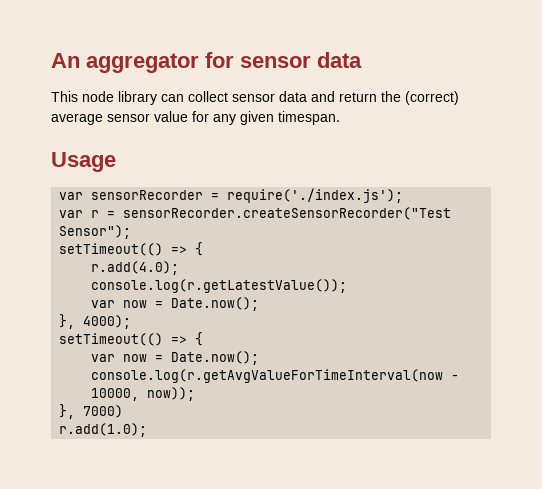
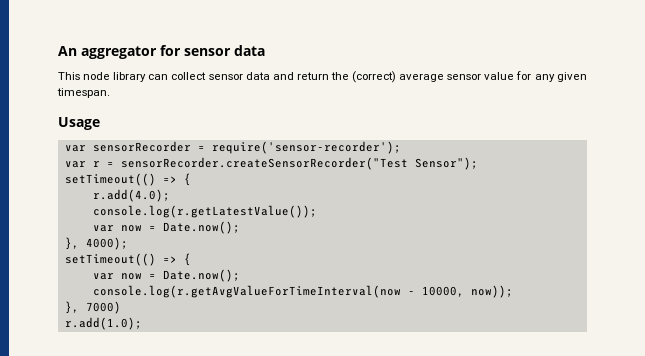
[227,188,404,203] require('./index.js'); -> [211,141,401,154] require('sensor-recorder');

